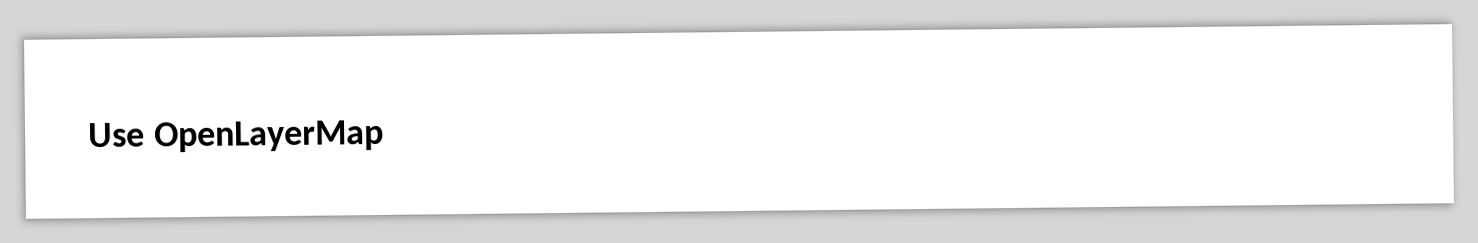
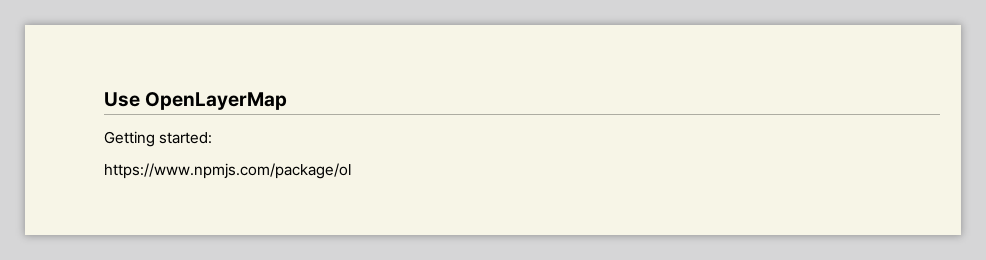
(384, 136) none -> [104,131,213,147] [104,163,351,179] // Getting started: // https://www.npmjs.com/package/ol

